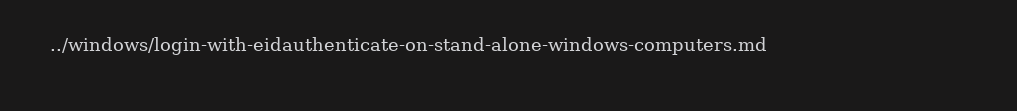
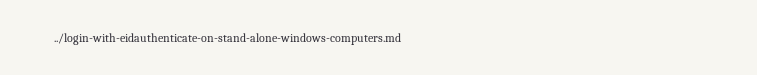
[50,37,767,55] ../windows/login-with-eidauthenticate-on-stand-alone-windows-computers.md -> [54,33,401,45] ../login-with-eidauthenticate-on-stand-alone-windows-computers.md

